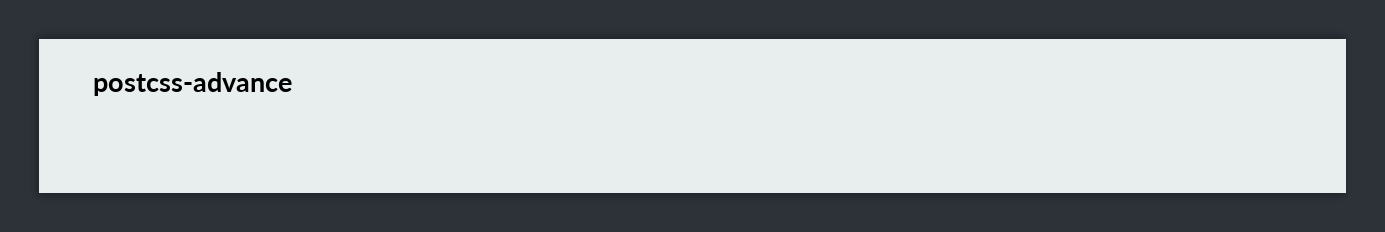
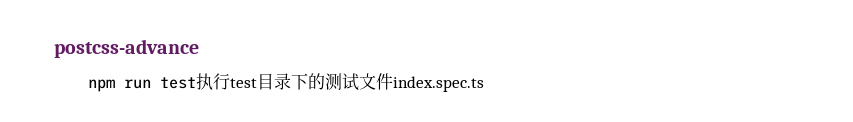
(292, 84) none -> [87,73,484,92] // npm run test执行test目录下的测试文件index.spec.ts

